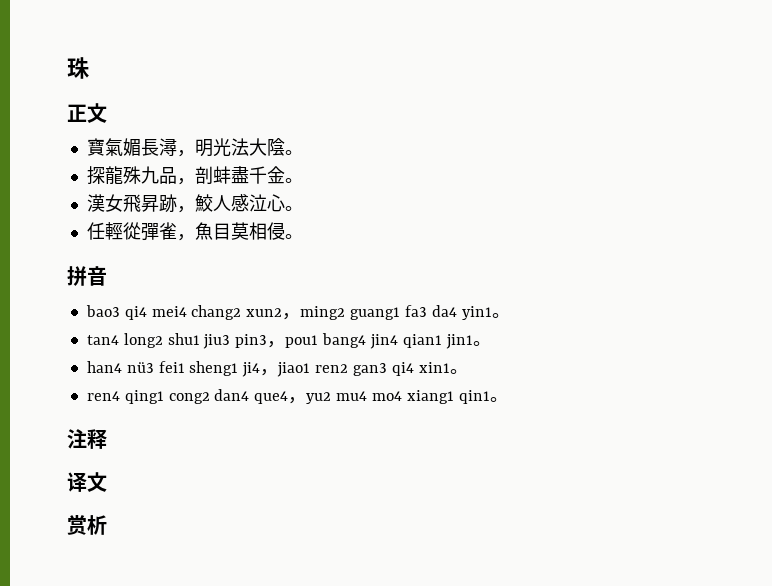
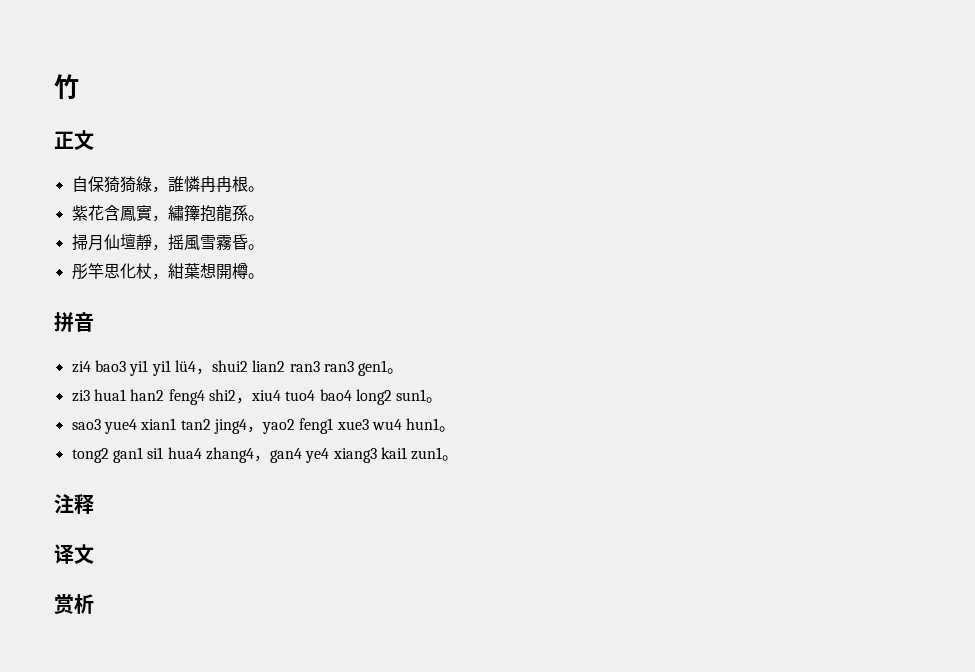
[67,57,89,79] 珠 -> [54,74,79,100] 竹
[86,138,303,157] [86,166,303,185] [86,194,303,213] [86,222,303,241] [67,266,107,286] [85,305,510,320] [86,333,491,349] [86,361,468,377] [86,389,490,404] 寶氣媚長潯，明光法大陰。 // 探龍殊九品，剖蚌盡千金。 // 漢女飛昇跡，鮫人感泣心。 // 任輕從彈雀，魚目莫相侵。 // 拼音 // bao3 qi4 mei4 chang2 xun2，ming2 guang1 fa3 da4 yin1。 // tan4 long2 shu1 jiu3 pin3，pou1 bang4 jin4 qian1 jin1。 // han4 nü3 fei1 sheng1 ji4，jiao1 ren2 gan3 qi4 xin1。 // ren4 qing1 cong2 dan4 que4，yu2 mu4 mo4 xiang1 qin1 -> [71,176,264,193] [71,204,264,222] [71,234,264,251] [71,263,264,280] [54,312,94,332] [71,360,404,376] [71,389,443,405] [71,418,456,434] [71,447,443,463] 自保猗猗綠，誰憐冉冉根。 // 紫花含鳳實，繡籜抱龍孫。 // 掃月仙壇靜，摇風雪霧昏。 // 彤竿思化杖，紺葉想開樽。 // 拼音 // zi4 bao3 yi1 yi1 lü4，shui2 lian2 ran3 ran3 gen1。 // zi3 hua1 han2 feng4 shi2，xiu4 tuo4 bao4 long2 sun1。 // sao3 yue4 xian1 tan2 jing4，yao2 feng1 xue3 wu4 hun1。 // tong2 gan1 si1 hua4 zhang4，gan4 ye4 xiang3 kai1 zun1

